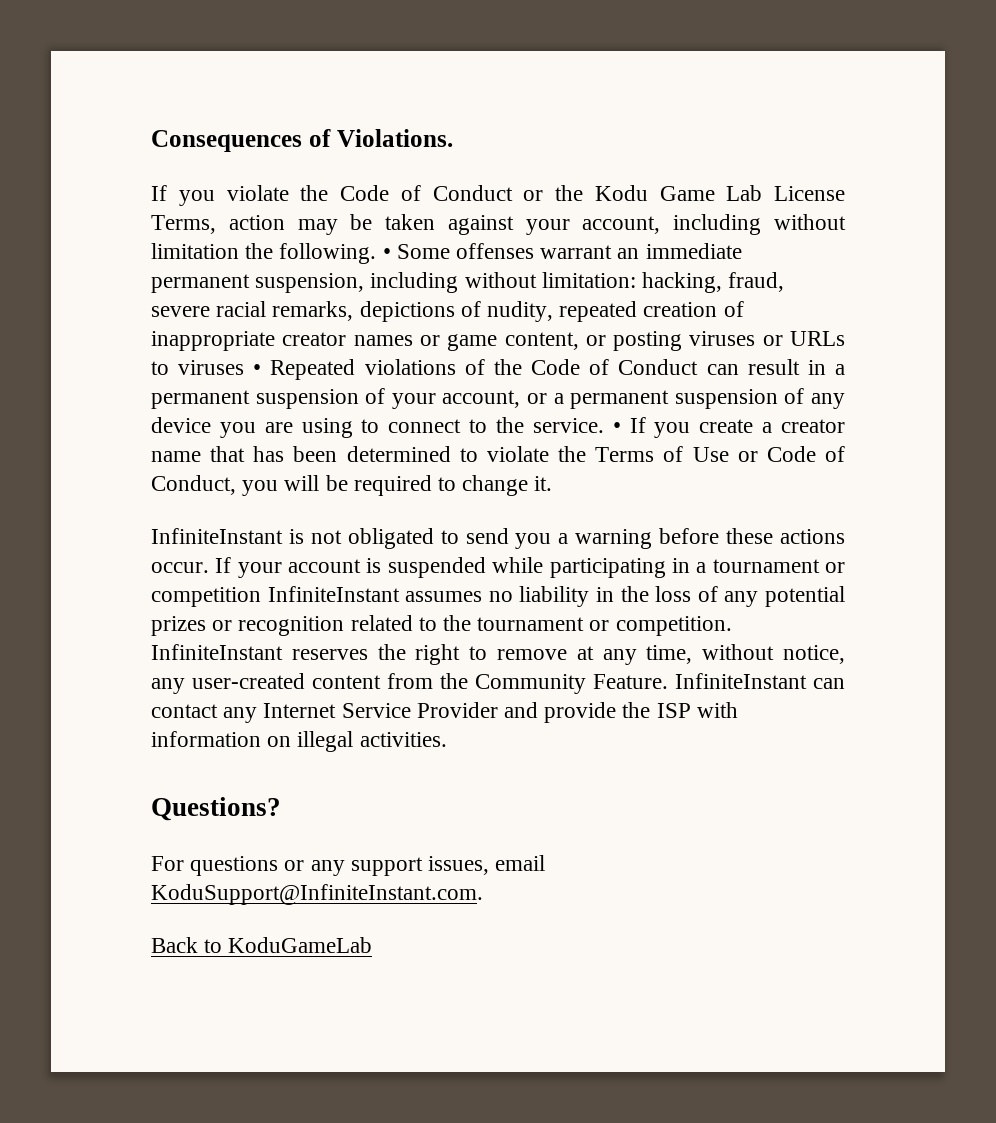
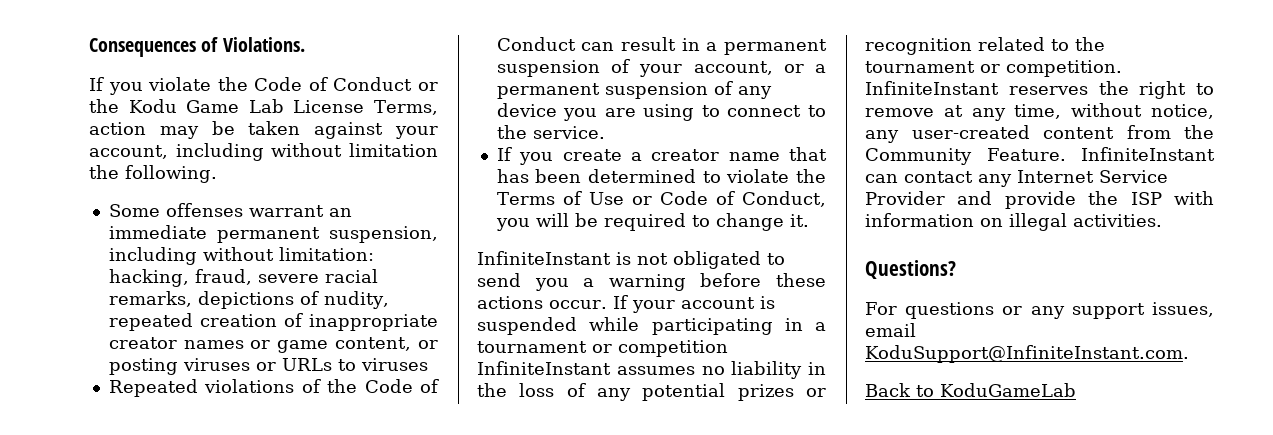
[382,248,391,259] • -> (217, 174) //
[253,364,262,375] • -> (428, 364) //
[612,422,621,433] • -> (605, 132) //

